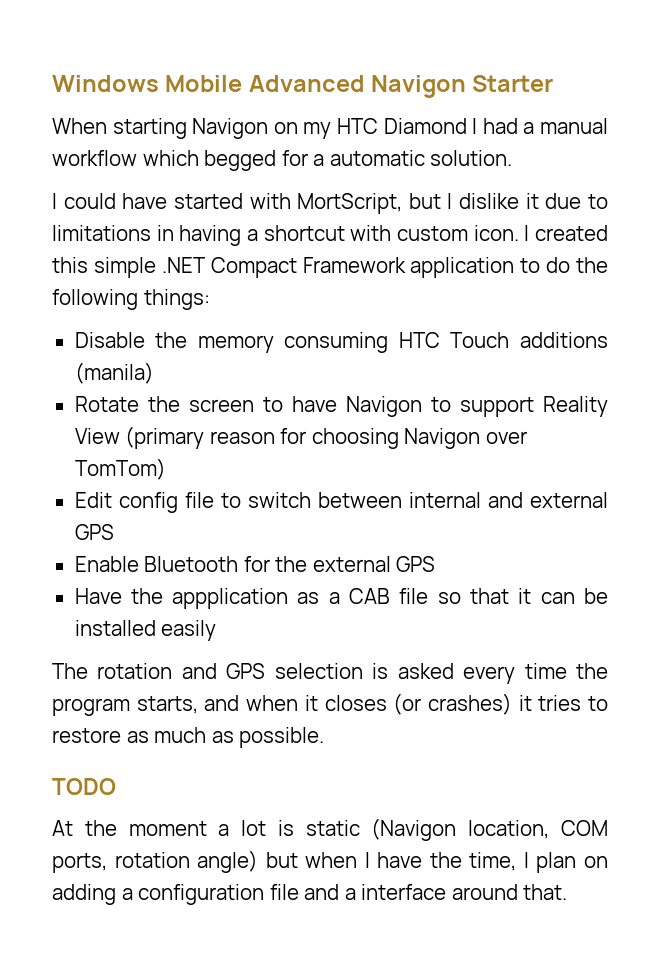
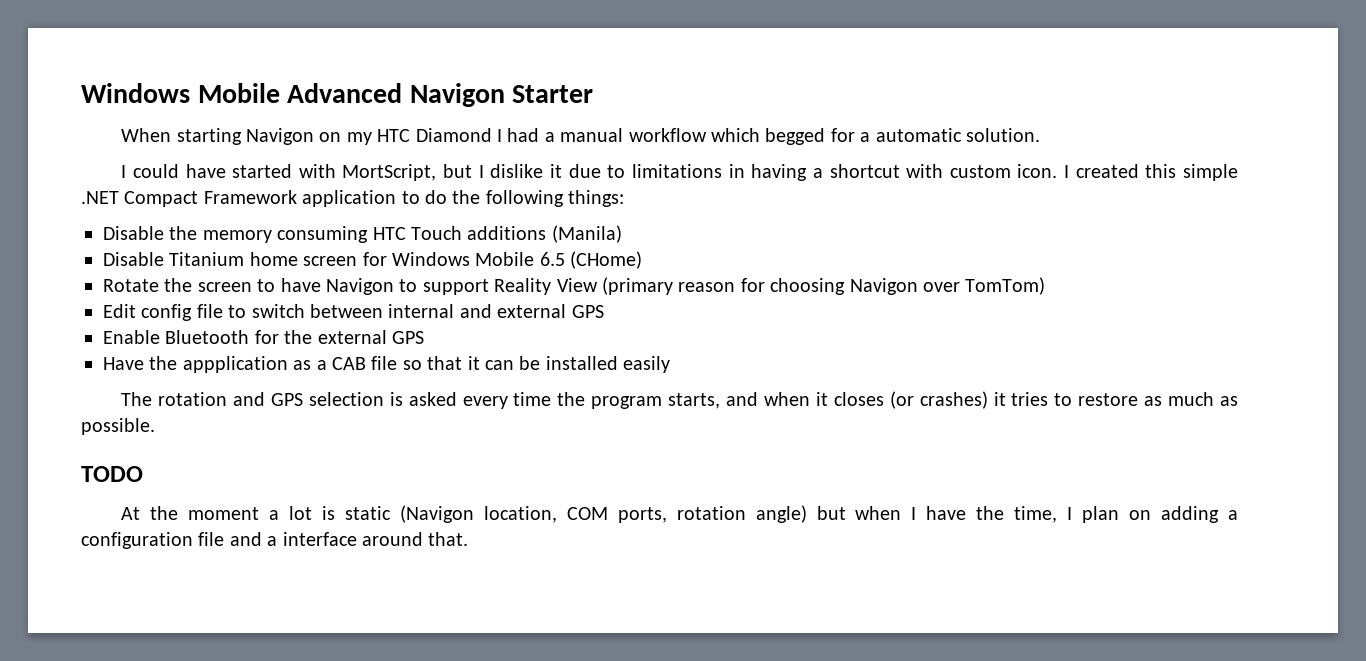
[74,362,154,384] (manila) -> [551,225,622,243] [103,251,643,269] (Manila) // Disable Titanium home screen for Windows Mobile 6.5 (CHome)

